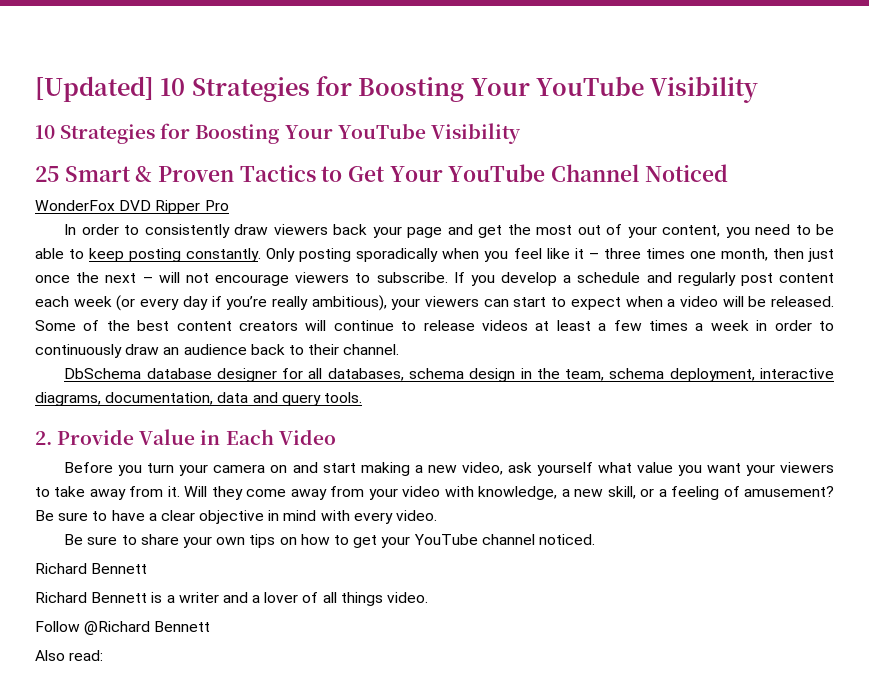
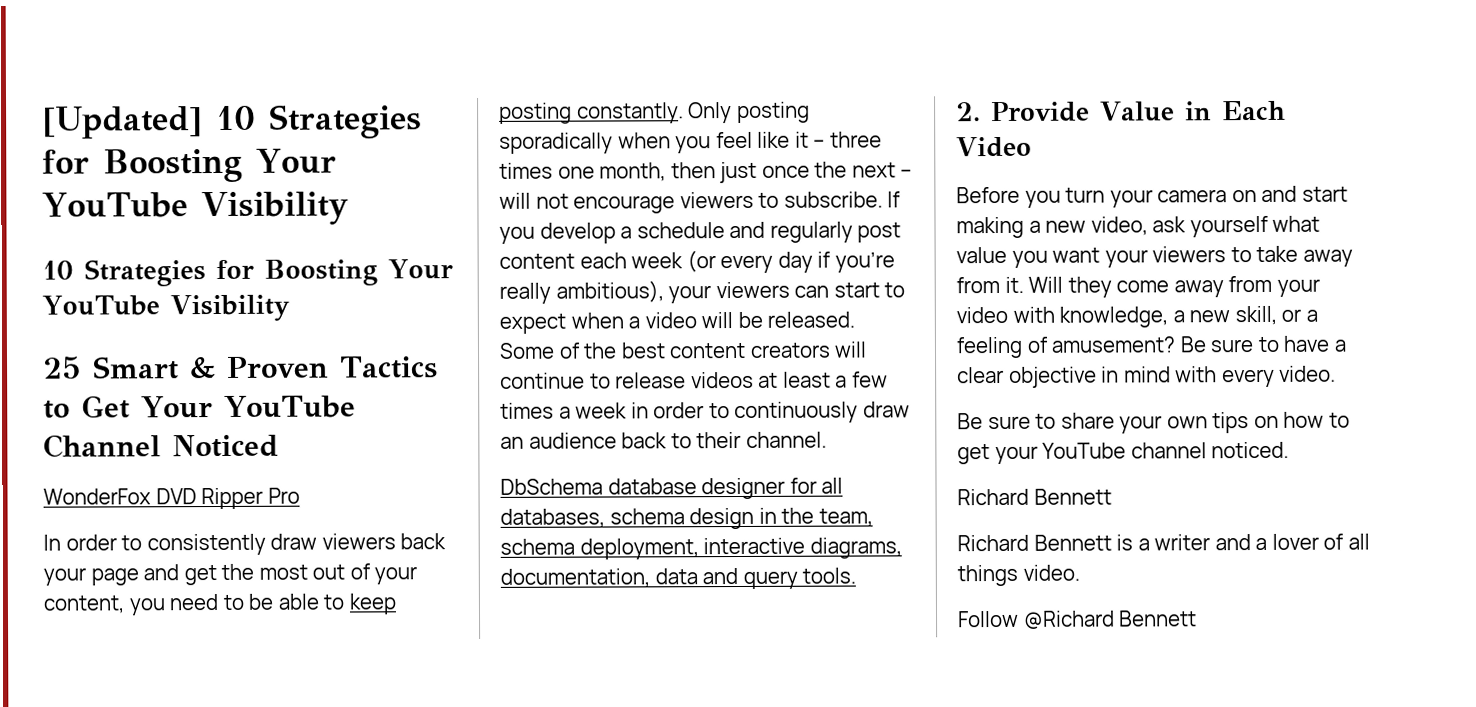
[35,650,104,661] // Also read: -> (1198, 618) none

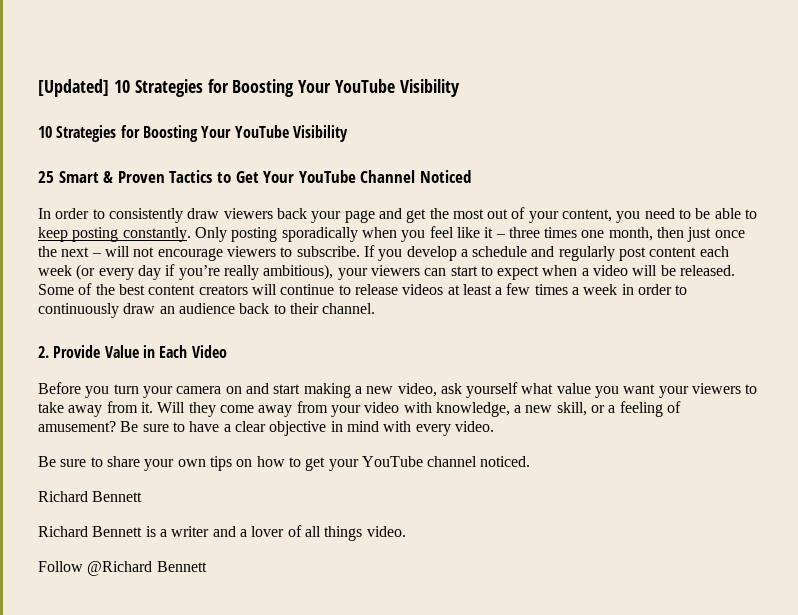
[43,487,300,510] // WonderFox DVD Ripper Pro -> (471, 176) none
[500,477,844,500] [500,507,873,530] [500,537,902,560] [500,567,857,589] // DbSchema database designer for all databases, schema design in the team, schema deployment, interactive diagrams, documentation, data and query tools. -> (376, 308) none

